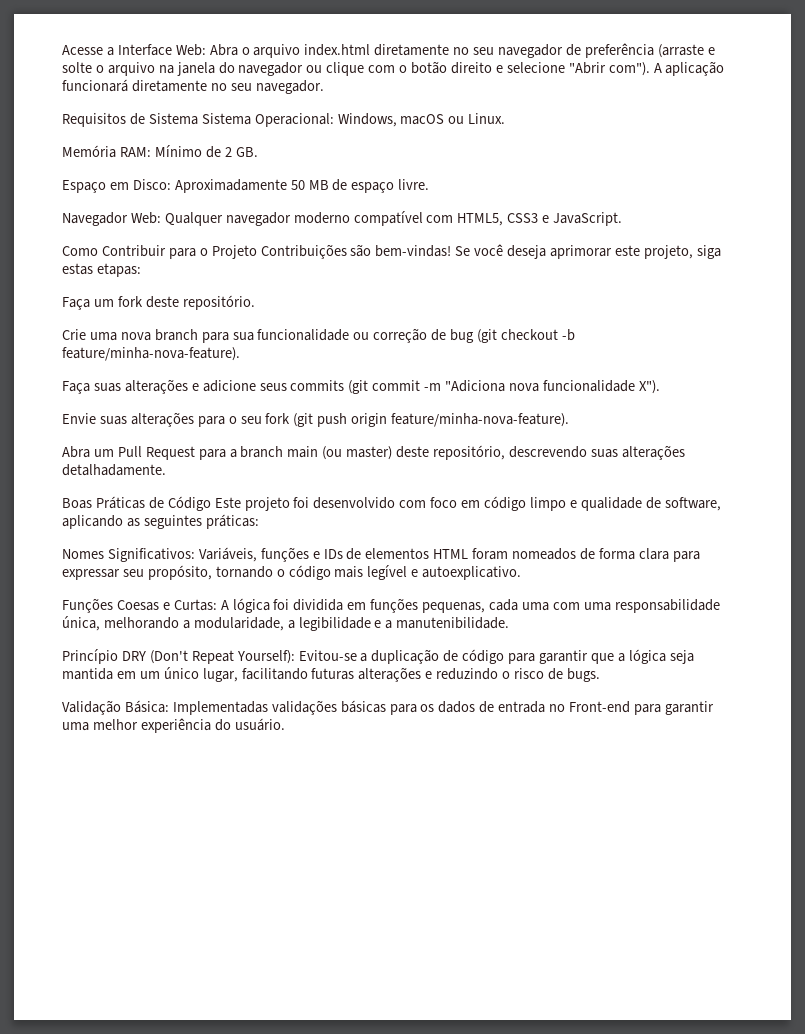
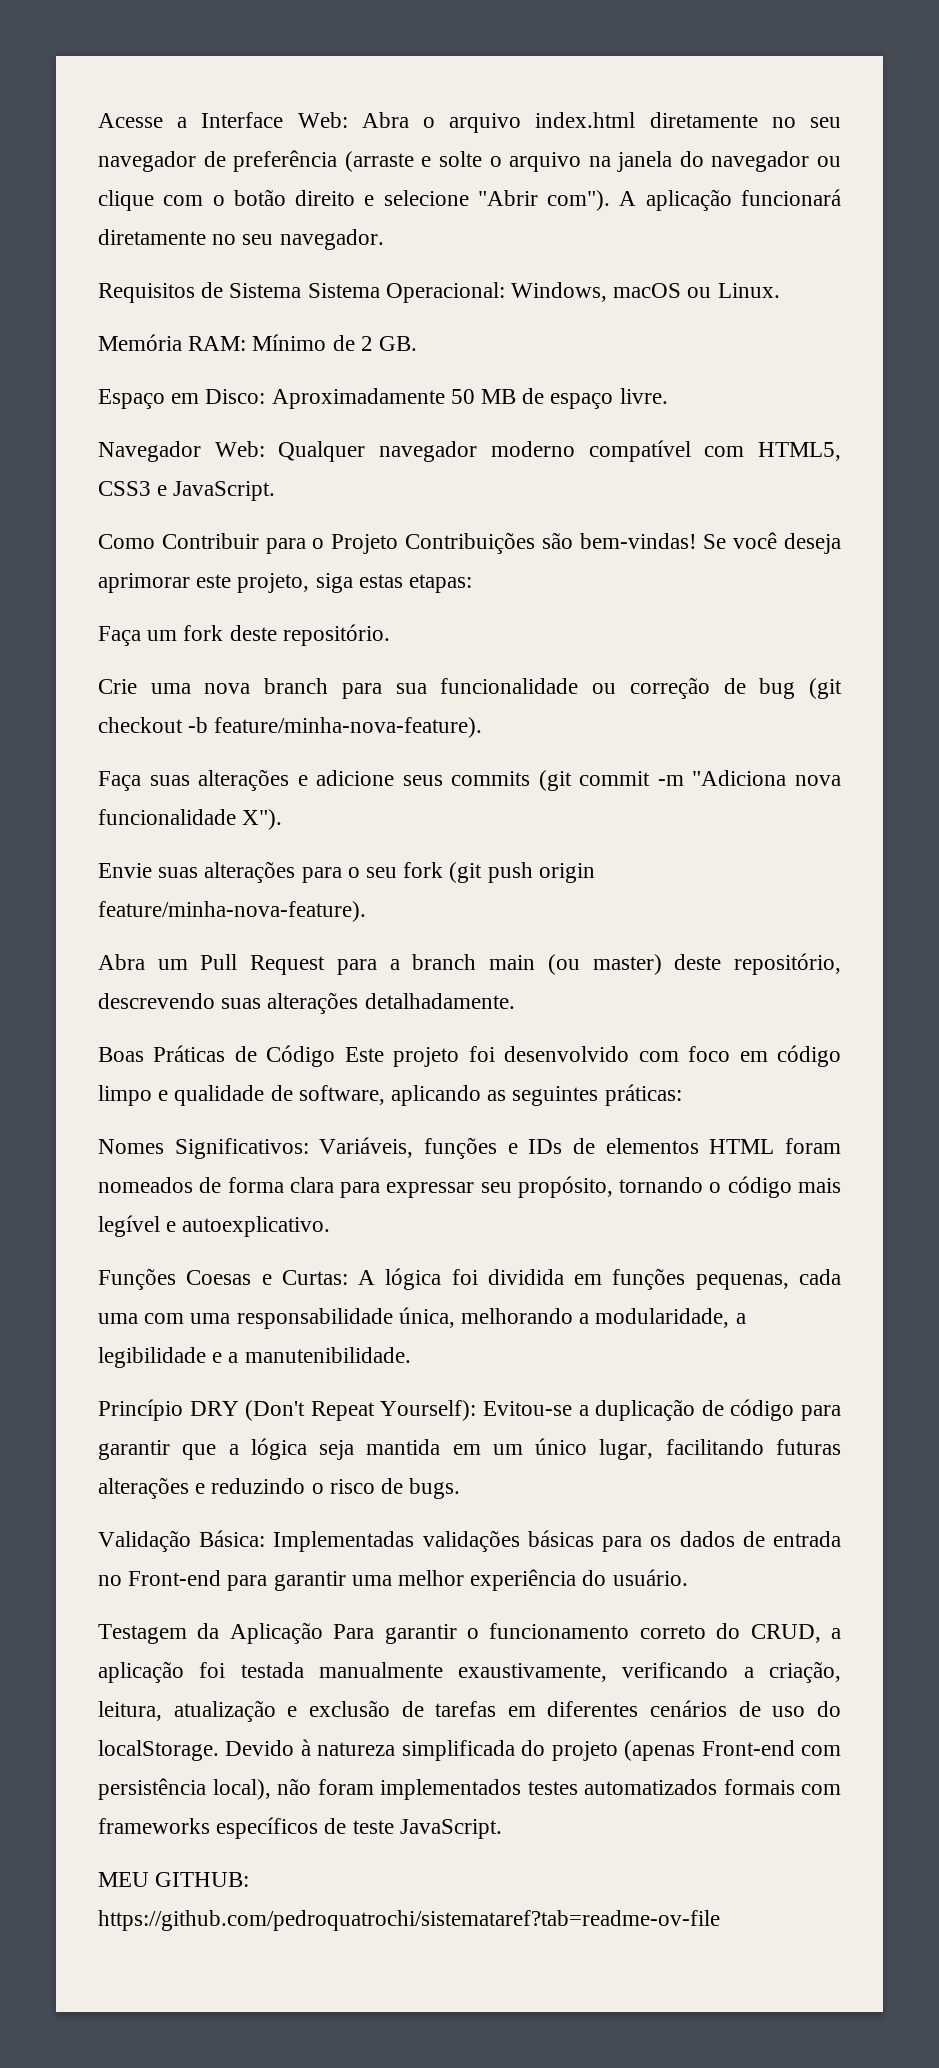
(285, 724) none -> [98,1622,841,1644] [98,1661,842,1683] [98,1700,841,1722] [98,1739,841,1761] [98,1778,841,1800] [98,1817,502,1839] [98,1872,250,1887] [98,1910,720,1931] // Testagem da Aplicação Para garantir o funcionamento correto do CRUD, a aplicação foi testada manualmente exaustivamente, verificando a criação, leitura, atualização e exclusão de tarefas em diferentes cenários de uso do localStorage. Devido à natureza simplificada do projeto (apenas Front-end com persistência local), não foram implementados testes automatizados formais com frameworks específicos de teste JavaScript. // MEU GITHUB: https://github.com/pedroquatrochi/sistemataref?tab=readme-ov-file

